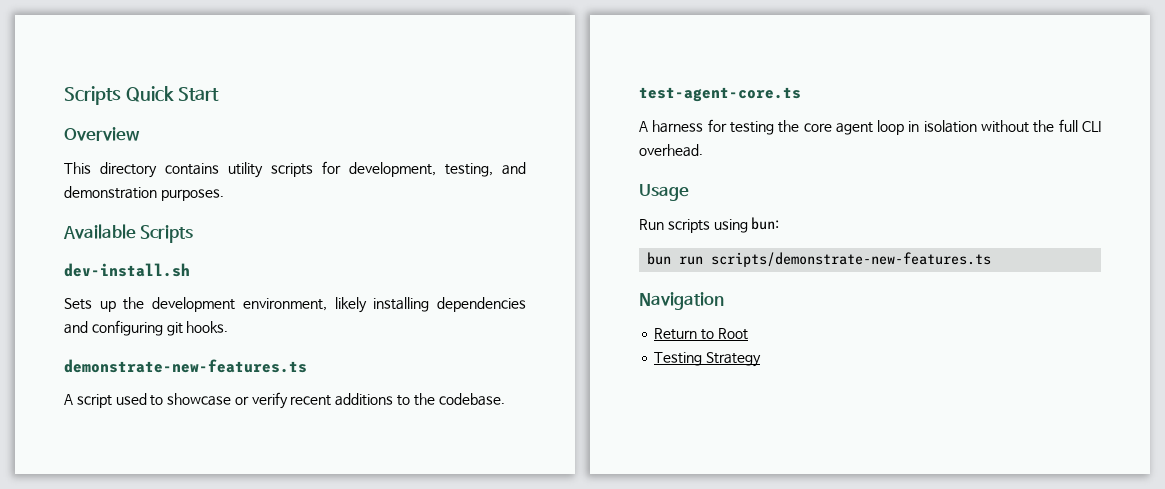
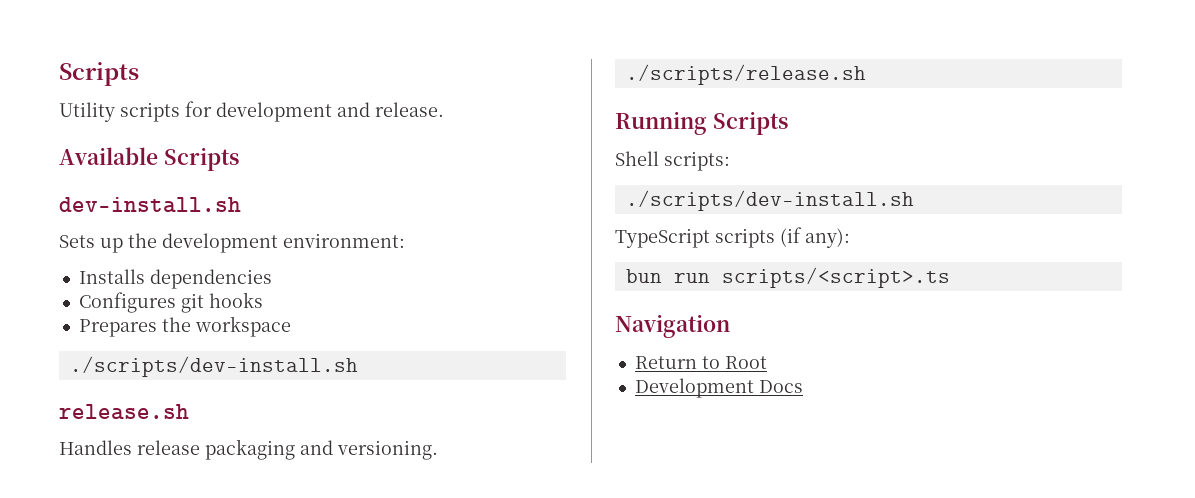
[64,86,220,105] [64,127,140,141] [64,161,526,178] [64,186,224,201] Scripts Quick Start // Overview // This directory contains utility scripts for development, testing, and demonstration purposes. -> [59,62,139,86] [59,101,444,122] Scripts // Utility scripts for development and release.
[242,297,526,313] [64,320,229,336] [64,359,307,373] [64,392,505,409] [639,87,801,102] [639,119,1101,135] [639,144,703,157] [639,184,689,201] [639,217,780,233] environment, likely installing dependencies and configuring git hooks. // demonstrate-new-features.ts // A script used to showcase or verify recent additions to the codebase. // test-agent-core.ts // A harness for testing the core agent loop in isolation without the full CLI overhead. // Usage // Run scripts using bun: -> [283,233,405,248] [78,269,272,289] [78,292,263,313] [78,316,291,337] [69,356,358,377] [59,404,189,420] [59,439,438,460] [625,64,866,85] [615,111,788,135] [615,151,730,171] [625,190,914,211] [615,227,850,248] environment: // Installs dependencies // Configures git hooks // Prepares the workspace // ./scripts/dev-install.sh // release.sh // Handles release packaging and versioning. // ./scripts/release.sh // Running Scripts // Shell scripts: // ./scripts/dev-install.sh // TypeScript scripts (if any):
[711,252,992,267] scripts/demonstrate-new-features.ts -> [721,267,950,288] scripts/<script>.ts
[654,352,762,367] Testing Strategy -> [634,378,803,398] Development Docs

